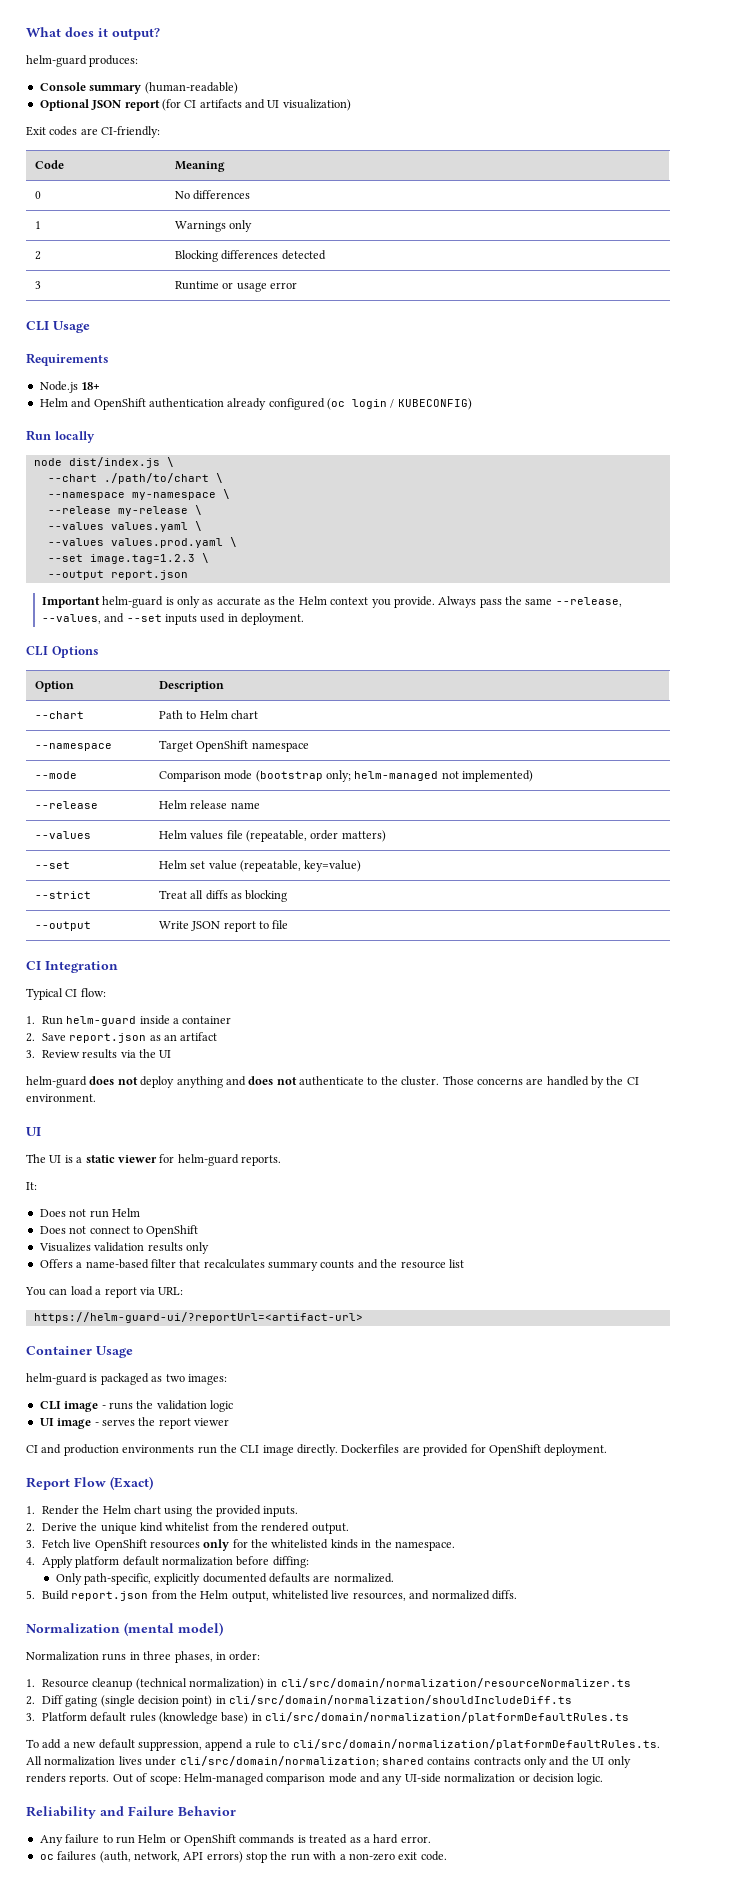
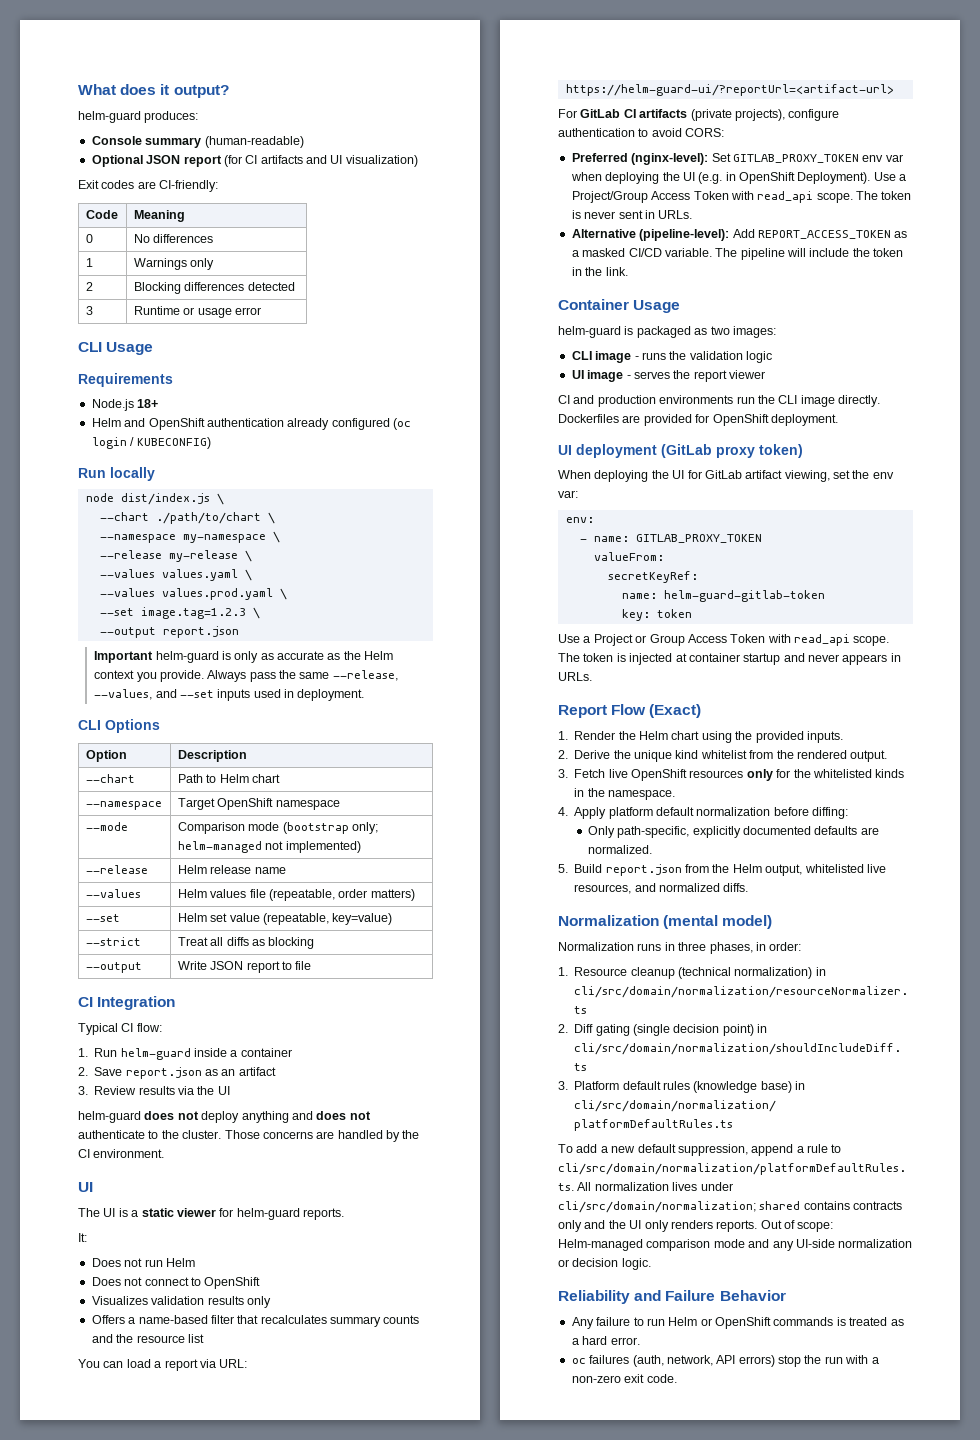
(363, 1317) none -> [558,109,840,121] [558,128,725,137] [571,153,903,165] [570,172,907,184] [571,191,912,203] [571,210,693,219] [571,229,908,241] [571,248,904,260] [571,267,628,276] // For GitLab CI artifacts (private projects), configure authentication to avoid CORS: // Preferred (nginx-level): Set GITLAB_PROXY_TOKEN env var when deploying the UI (e.g. in OpenShift Deployment). Use a Project/Group Access Token with read_api scope. The token is never sent in URLs. // Alternative (pipeline-level): Add REPORT_ACCESS_TOKEN as a masked CI/CD variable. The pipeline will include the token in the link.
(608, 1450) none -> [558,444,803,458] [558,470,894,482] [558,490,578,498] [565,517,594,523] [579,534,762,543] [593,552,664,561] [607,571,698,583] [621,590,825,602] [621,609,692,621] [558,634,890,646] [558,653,901,665] [558,672,592,681] // UI deployment (GitLab proxy token) // When deploying the UI for GitLab artifact viewing, set the env var: // env: // - name: GITLAB_PROXY_TOKEN // valueFrom: // secretKeyRef: // name: helm-guard-gitlab-token // key: token // Use a Project or Group Access Token with read_api scope. The token is injected at container startup and never appears in URLs.

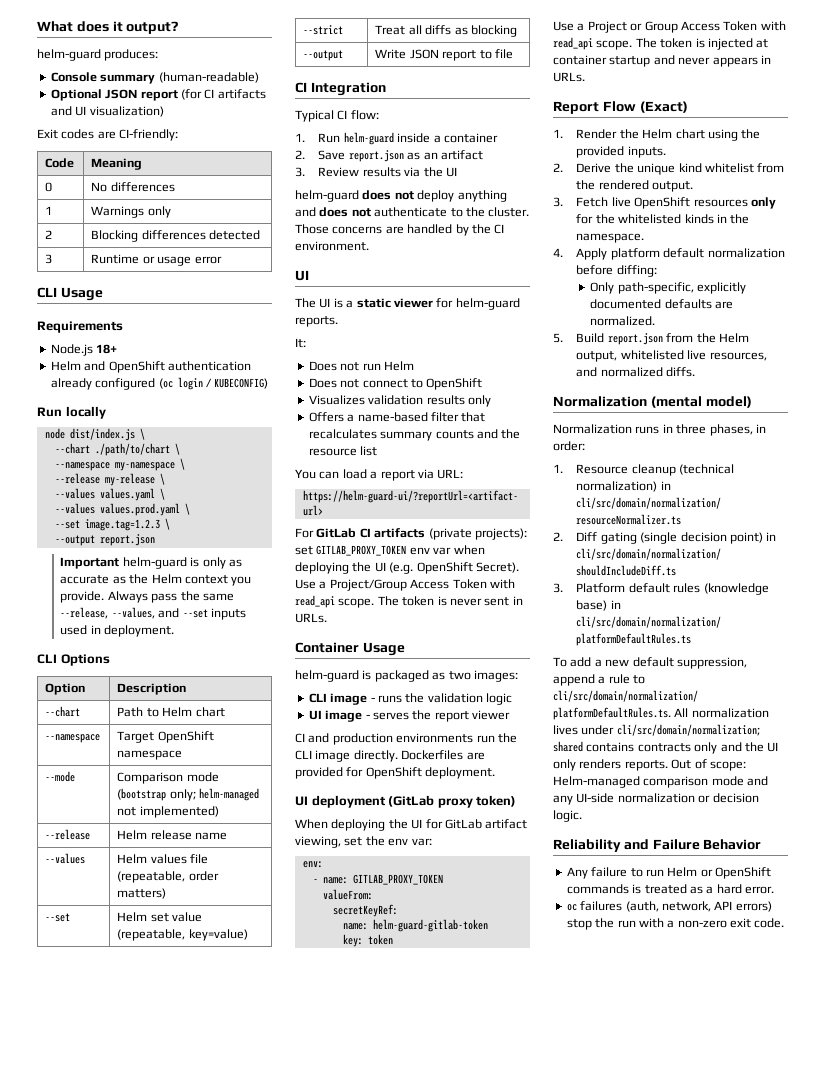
[734,109,840,121] [558,128,725,137] [571,153,731,165] projects), configure authentication to avoid CORS: // Preferred (nginx-level): Set -> [474,528,527,540] [295,546,313,555] projects): set
[725,172,871,184] in OpenShift Deployment). -> [416,562,519,574] OpenShift Secret).
[571,229,908,241] [571,248,904,260] [571,267,628,276] // Alternative (pipeline-level): Add REPORT_ACCESS_TOKEN as a masked CI/CD variable. The pipeline will include the token in the link. -> (327, 618) none

